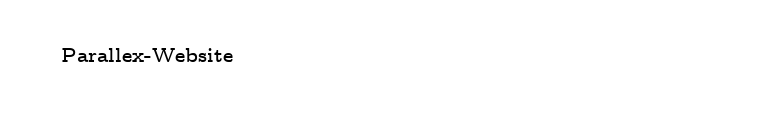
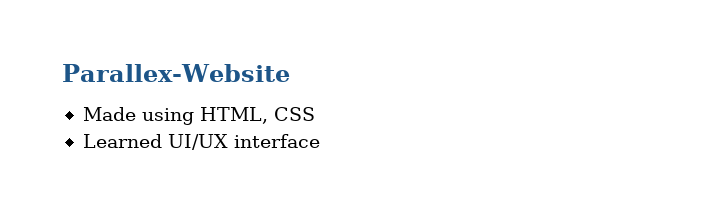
(233, 55) none -> [82,107,315,125] [82,134,320,150] // Made using HTML, CSS // Learned UI/UX interface

